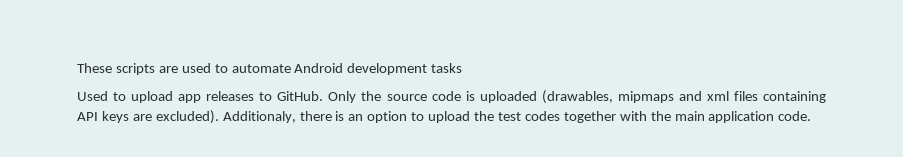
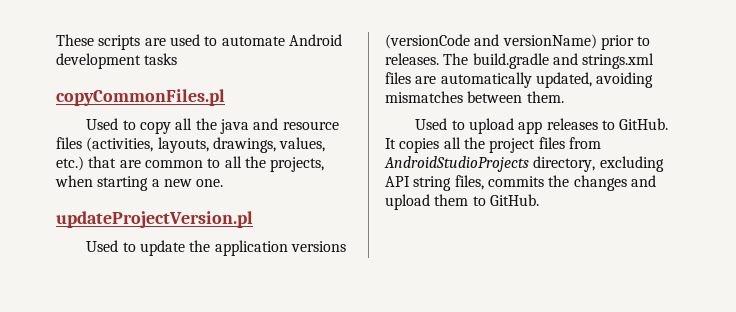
(463, 68) none -> [56,89,225,106] [86,118,339,134] [56,137,326,153] [56,156,325,172] [55,175,224,191] [56,211,253,228] [86,240,347,256] [385,34,651,50] [385,53,655,69] [385,72,654,88] [385,91,564,103] // copyCommonFiles.pl // Used to copy all the java and resource files (activities, layouts, drawings, values, etc.) that are common to all the projects, when starting a new one. // updateProjectVersion.pl // Used to update the application versions (versionCode and versionName) prior to releases. The build.gradle and strings.xml files are automatically updated, avoiding mismatches between them.
[328,90,826,104] [77,110,812,124] Only the source code is uploaded (drawables, mipmaps and xml files containing API keys are excluded). Additionaly, there is an option to upload the test codes together with the main application code. -> [385,137,601,153] [384,156,664,172] [385,175,656,191] [385,194,539,210] It copies all the project files from AndroidStudioProjects directory, excluding API string files, commits the changes and upload them to GitHub.

